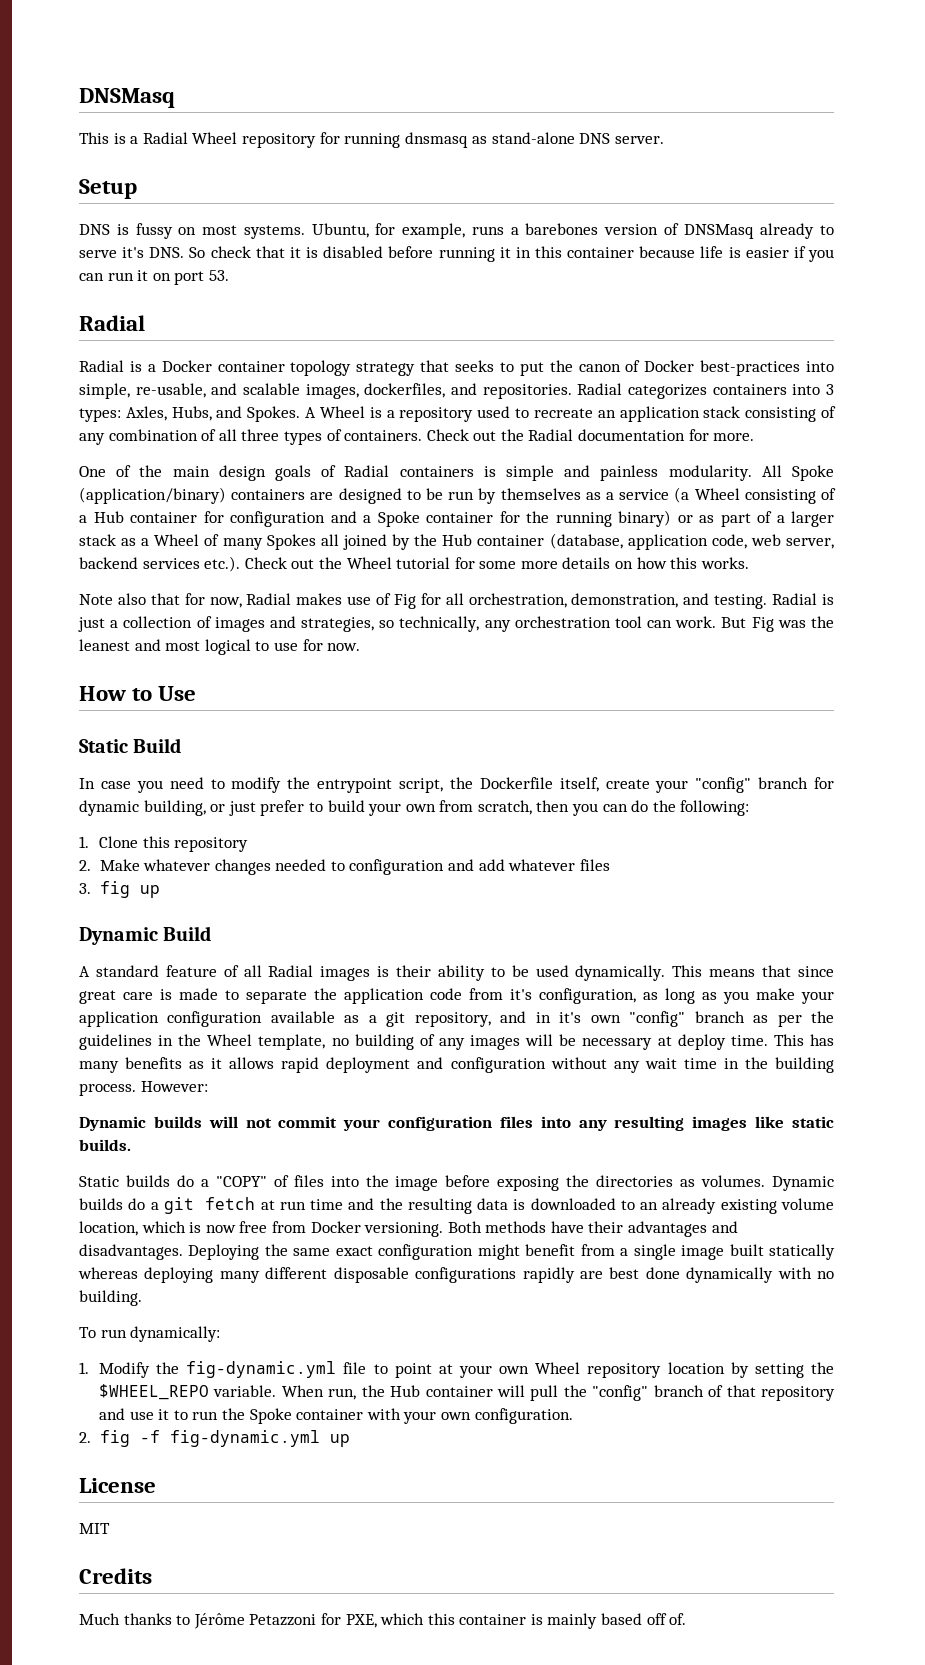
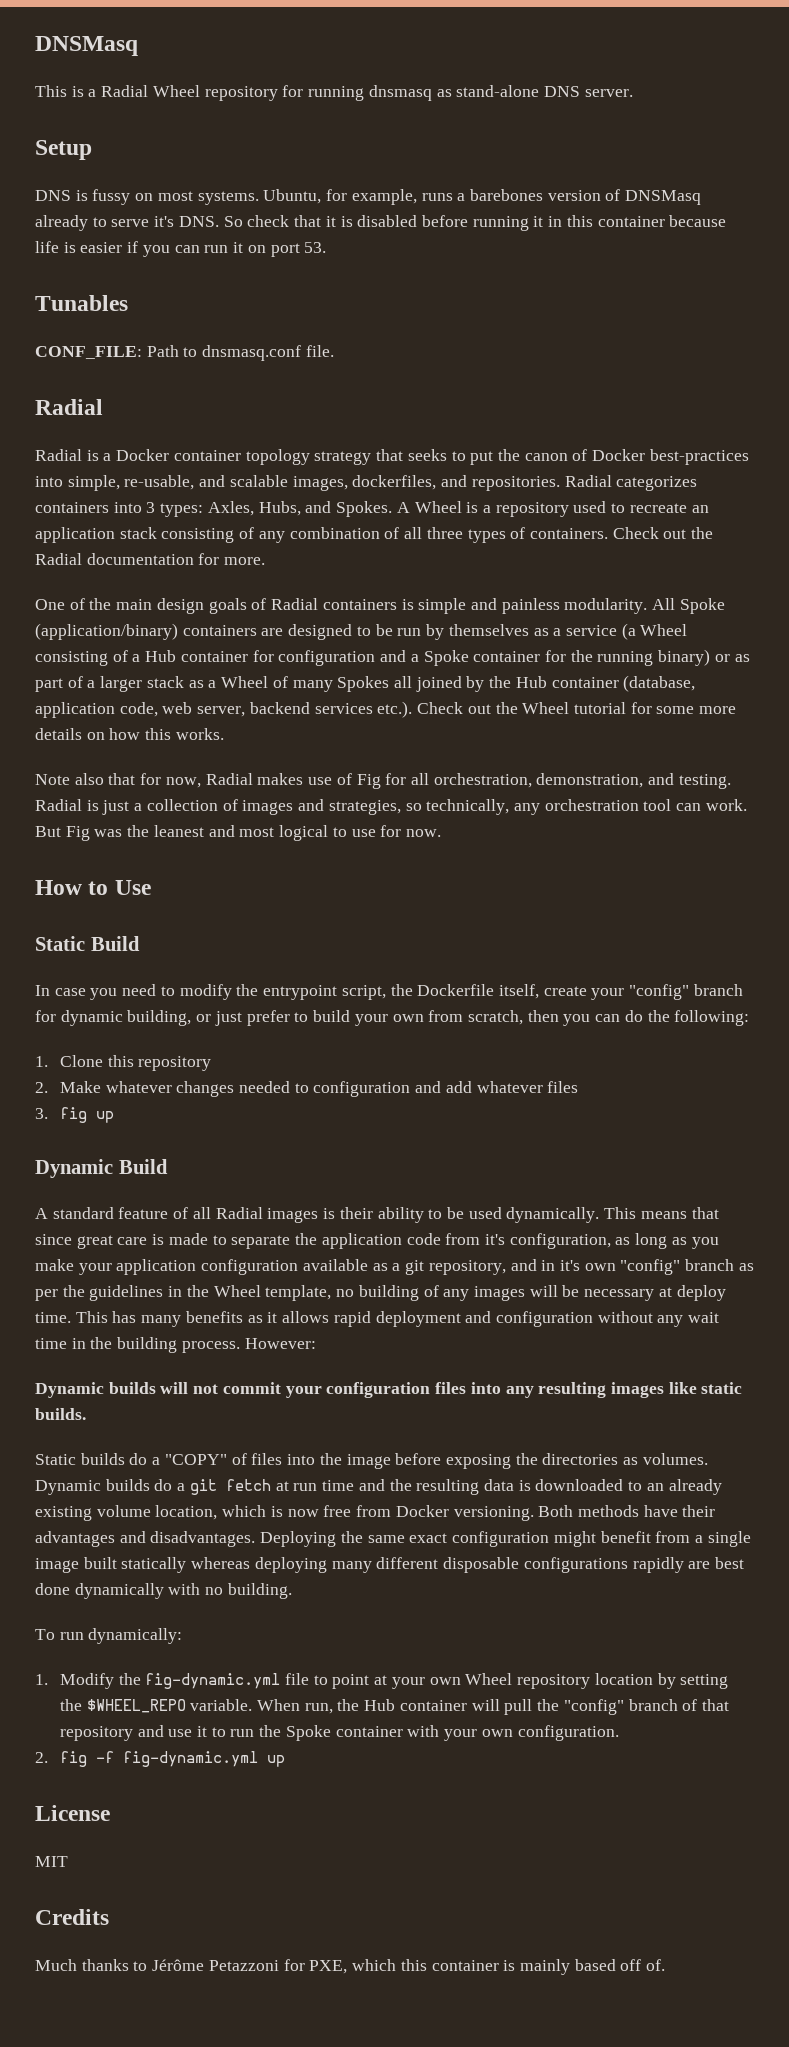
(229, 275) none -> [35,295,128,311] [35,345,334,361] // Tunables // CONF_FILE: Path to dnsmasq.conf file.

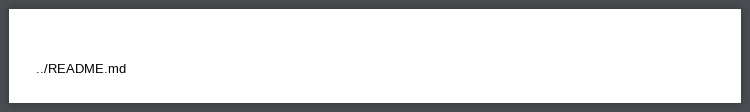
[35,36,138,56] [35,85,633,101] [35,140,92,160] [35,189,702,205] [35,215,727,231] [35,241,327,257] [35,295,128,311] [35,345,334,361] [35,399,103,415] [35,449,749,465] [35,475,698,491] [35,501,709,517] [35,527,714,543] [35,553,266,565] [35,598,725,614] [35,623,688,640] [35,649,750,666] [35,675,696,692] [35,701,737,718] [35,728,224,740] [35,773,731,789] [35,799,747,815] [35,825,441,841] [35,880,151,895] [35,936,140,951] [35,984,743,1000] [35,1010,750,1026] [35,1055,212,1071] [35,1081,579,1097] [35,1107,114,1123] [35,1159,168,1178] [35,1207,719,1223] [35,1233,719,1249] [35,1259,754,1275] [35,1285,726,1301] [35,1311,720,1327] [35,1337,316,1353] [35,1382,743,1398] [35,1408,86,1420] [35,1453,708,1469] [35,1479,722,1495] [35,1505,716,1521] [35,1531,751,1547] [35,1557,744,1573] [35,1583,292,1599] [35,1628,183,1644] [35,1673,729,1689] [59,1699,729,1715] [59,1725,619,1741] [35,1751,285,1767] [35,1805,110,1821] [35,1856,68,1867] [35,1909,109,1925] [35,1959,666,1975] DNSMasq // This is a Radial Wheel repository for running dnsmasq as stand-alone DNS server. // Setup // DNS is fussy on most systems. Ubuntu, for example, runs a barebones version of DNSMasq already to serve it's DNS. So check that it is disabled before running it in this container because life is easier if you can run it on port 53. // Tunables // CONF_FILE: Path to dnsmasq.conf file. // Radial // Radial is a Docker container topology strategy that seeks to put the canon of Docker best-practices into simple, re-usable, and scalable images, dockerfiles, and repositories. Radial categorizes containers into 3 types: Axles, Hubs, and Spokes. A Wheel is a repository used to recreate an application stack consisting of any combination of all three types of containers. Check out the Radial documentation for more. // One of the main design goals of Radial containers is simple and painless modularity. All Spoke (application/binary) containers are designed to be run by themselves as a service (a Wheel consisting of a Hub container for configuration and a Spoke container for the running binary) or as part of a larger stack as a Wheel of many Spokes all joined by the Hub container (database, application code, web server, backend services etc.). Check out the Wheel tutorial for some more details on how this works. // Note also that for now, Radial makes use of Fig for all orchestration, demonstration, and testing. Radial is just a collection of images and strategies, so technically, any orchestration tool can work. But Fig was the leanest and most logical to use for now. // How to Use // Static Build // In case you need to modify the entrypoint script, the Dockerfile itself, create your "config" branch for dynamic building, or just prefer to build your own from scratch, then you can do the following: // 1. Clone this repository // 2. Make whatever changes needed to configuration and add whatever files // 3. fig up // Dynamic Build // A standard feature of all Radial images is their ability to be used dynamically. This means that since great care is made to separate the application code from it's configuration, as long as you make your application configuration available as a git repository, and in it's own "config" branch as per the guidelines in the Wheel template, no building of any images will be necessary at deploy time. This has many benefits as it allows rapid deployment and configuration without any wait time in the building process. However: // Dynamic builds will not commit your configuration files into any resulting images like static builds. // Static builds do a "COPY" of files into the image before exposing the directories as volumes. Dynamic builds do a git fetch at run time and the resulting data is downloaded to an already existing volume location, which is now free from Docker versioning. Both methods have their advantages and disadvantages. Deploying the same exact configuration might benefit from a single image built statically whereas deploying many different disposable configurations rapidly are best done dynamically with no building. // To run dynamically: // 1. Modify the fig-dynamic.yml file to point at your own Wheel repository location by setting the $WHEEL_REPO variable. When run, the Hub container will pull the "config" branch of that repository and use it to run the Spoke container with your own configuration. // 2. fig -f fig-dynamic.yml up // License // MIT // Credits // Much thanks to Jérôme Petazzoni for PXE, which this container is mainly based off of. -> [36,64,126,73] ../README.md

